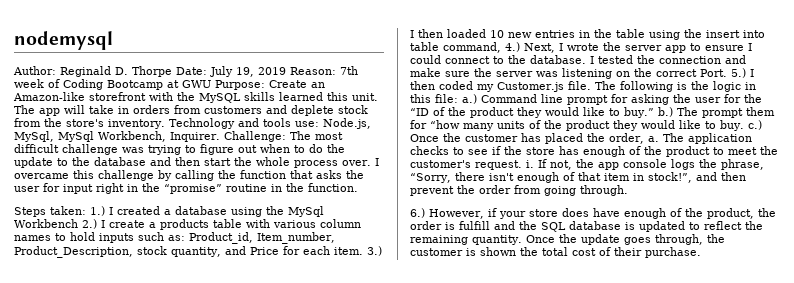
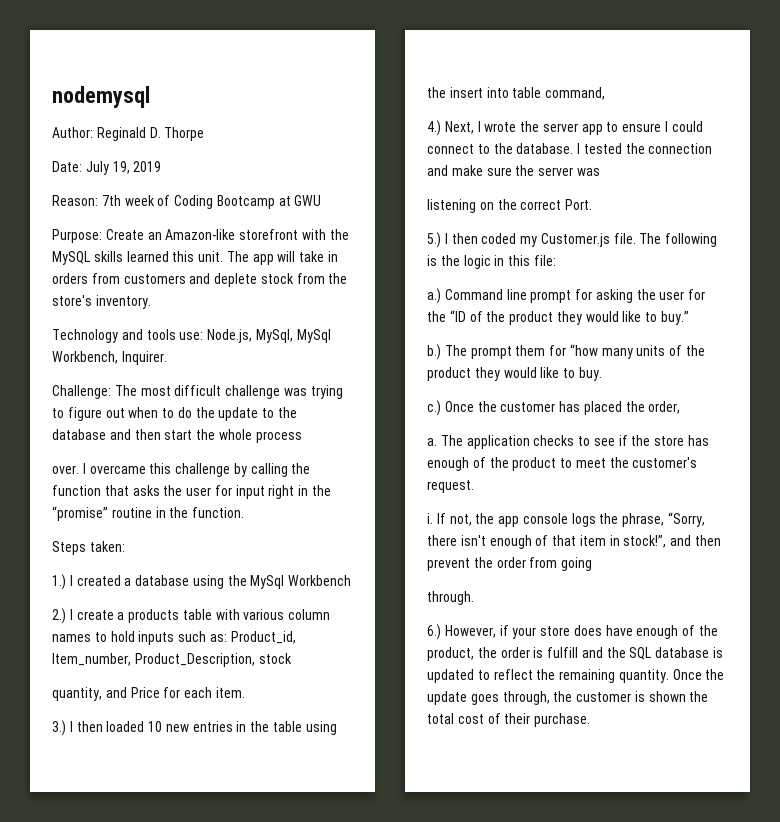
(172, 71) none -> (205, 134) //
(286, 71) none -> (162, 166) //
(211, 84) none -> (322, 200) //
(165, 124) none -> (151, 302) //
(220, 137) none -> (167, 358) //
(338, 164) none -> (302, 437) //
(86, 210) none -> (125, 546) //
(78, 223) none -> (352, 580) //
(167, 250) none -> (292, 658) //
(363, 251) none -> (245, 692) //
(501, 47) none -> (606, 93) //
(558, 74) none -> (600, 172) //
(727, 73) none -> (593, 204) //
(458, 98) none -> (556, 260) //
(654, 112) none -> (690, 318) //
(744, 125) none -> (602, 374) //
(644, 138) none -> (681, 407) //
(522, 165) none -> (474, 486) //
(576, 191) none -> (593, 564) //

